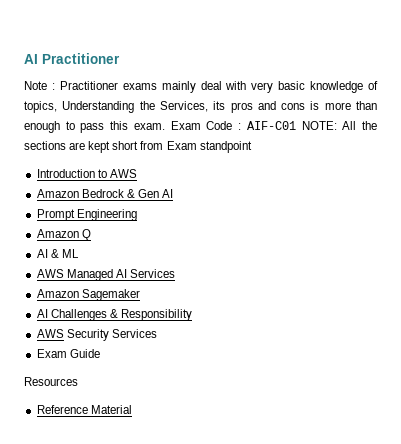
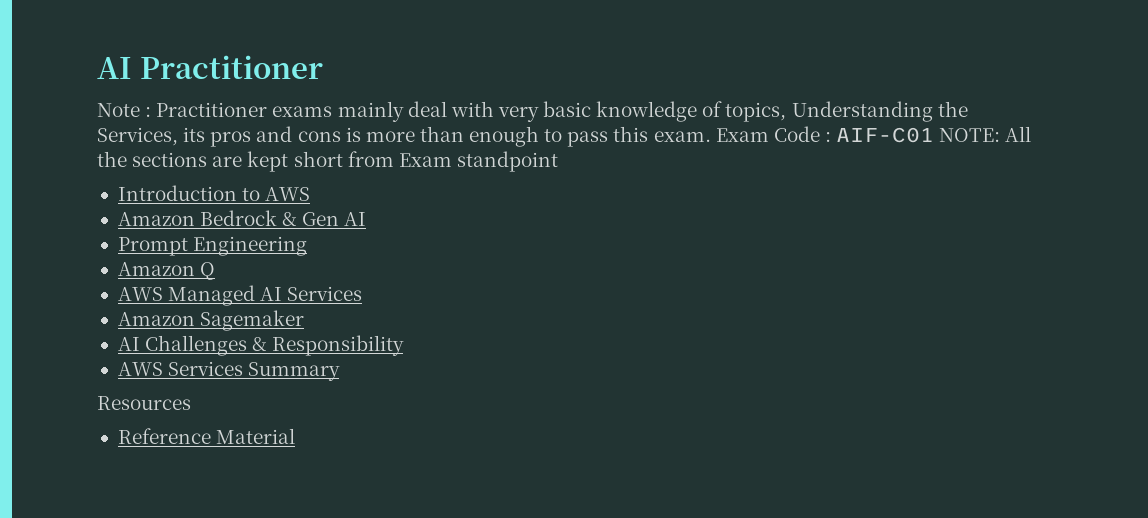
[36,249,79,258] // AI & ML -> (216, 271) none
[66,329,157,341] [36,349,100,358] Security Services // Exam Guide -> [168,361,341,381] Services Summary

